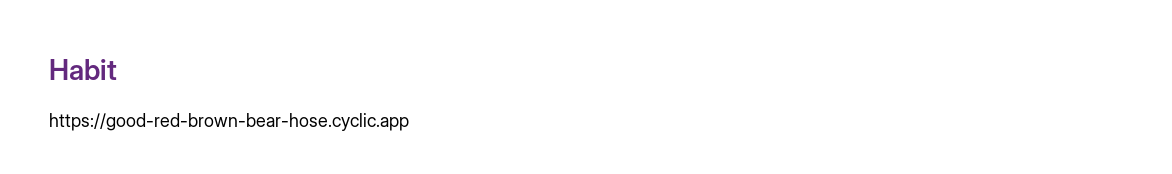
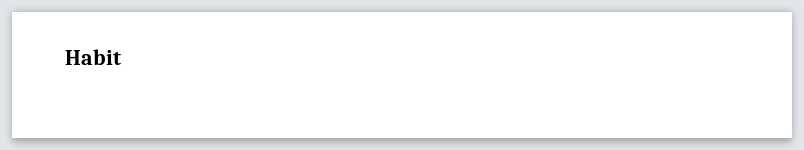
[49,113,409,131] // https://good-red-brown-bear-hose.cyclic.app -> (121, 57) none

